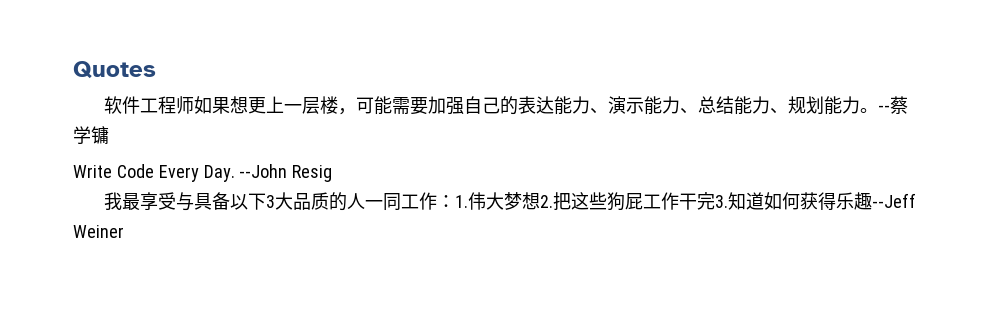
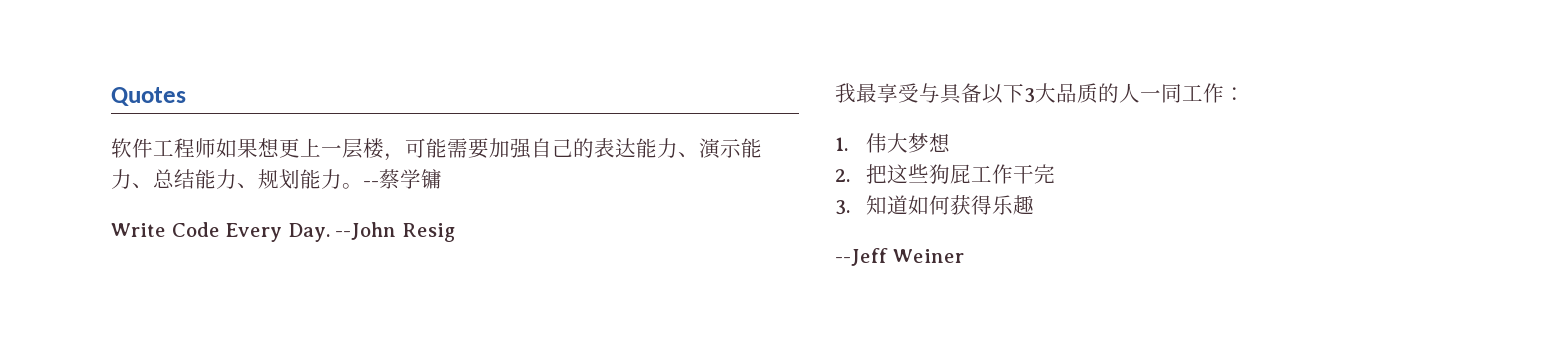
(455, 201) none -> (1245, 94) //
(540, 201) none -> (951, 143) //
(715, 201) none -> (1056, 174) //
(872, 201) none -> (1035, 205) //

